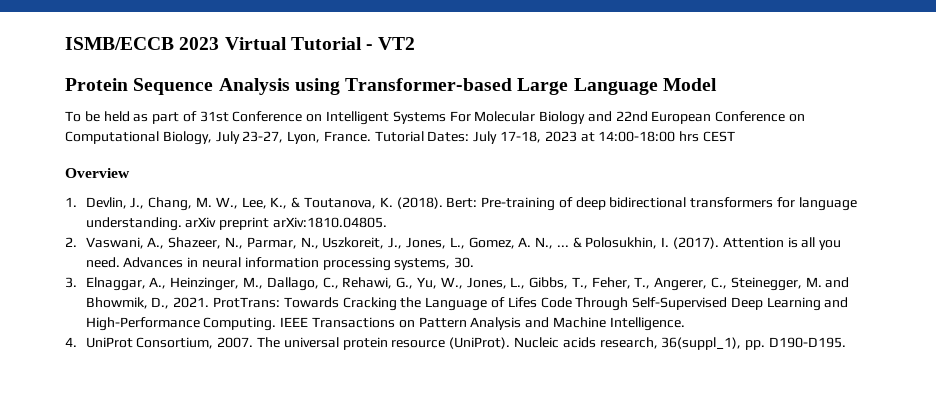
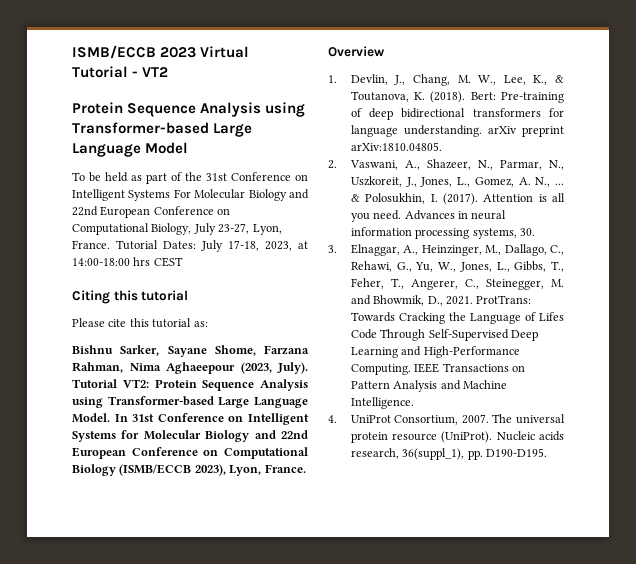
(197, 116) none -> [185,172,202,181] the
[544,131,577,142] 2023 -> [265,241,292,251] 2023,
(735, 136) none -> [72,290,189,304] [72,318,208,328] [72,345,309,357] [72,362,308,374] [72,379,308,391] [72,396,308,408] [72,413,309,425] [72,430,308,442] [72,447,308,459] [72,464,306,476] // Citing this tutorial // Please cite this tutorial as: // Bishnu Sarker, Sayane Shome, Farzana Rahman, Nima Aghaeepour (2023, July). Tutorial VT2: Protein Sequence Analysis using Transformer-based Large Language Model. In 31st Conference on Intelligent Systems for Molecular Biology and 22nd European Conference on Computational Biology (ISMB/ECCB 2023), Lyon, France.

